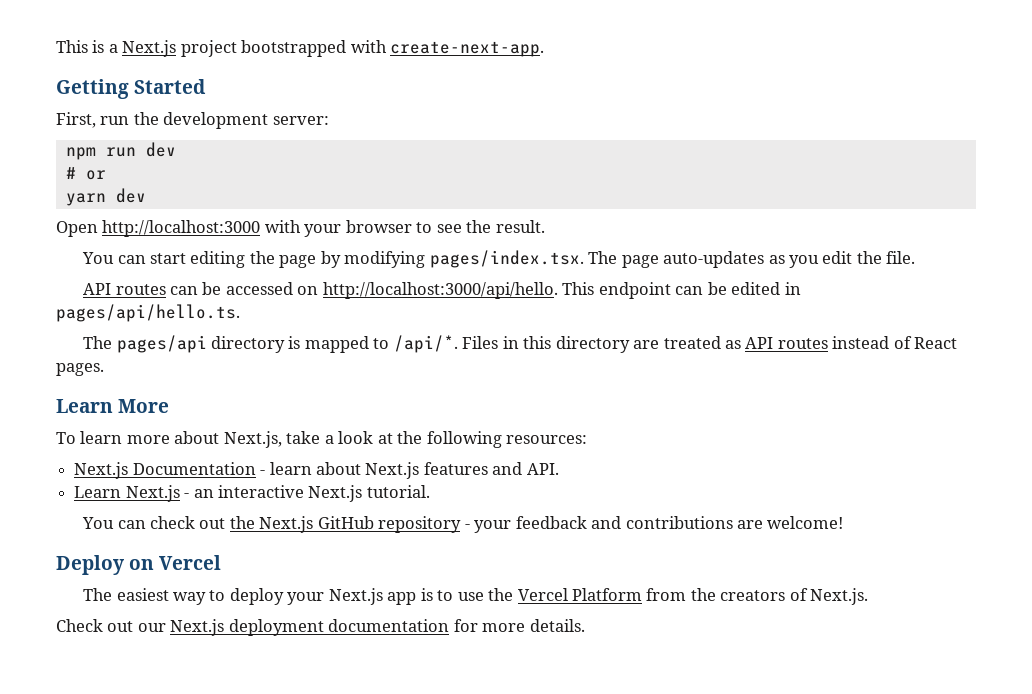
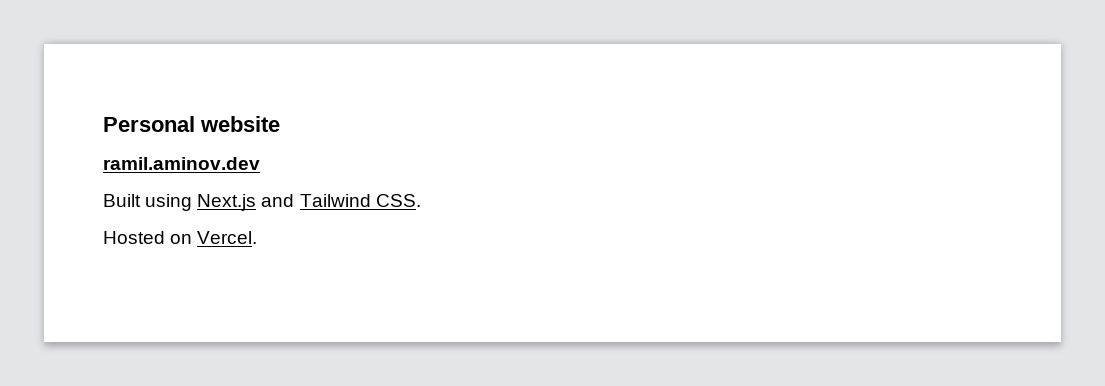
[56,40,545,57] [56,79,207,99] [56,112,329,129] [65,142,176,160] [65,167,106,180] [65,188,146,206] [56,220,545,237] [82,250,916,268] [83,282,801,299] [56,304,240,322] [83,335,958,353] [56,363,104,376] [56,399,170,413] [56,431,588,448] [74,462,559,479] [74,485,430,502] [82,516,844,533] [56,555,222,575] [83,588,869,605] [56,619,585,636] This is a Next.js project bootstrapped with create-next-app. // Getting Started // First, run the development server: // npm run dev // # or // yarn dev // Open http://localhost:3000 with your browser to see the result. // You can start editing the page by modifying pages/index.tsx. The page auto-updates as you edit the file. // API routes can be accessed on http://localhost:3000/api/hello. This endpoint can be edited in pages/api/hello.ts. // The pages/api directory is mapped to /api/*. Files in this directory are treated as API routes instead of React pages. // Learn More // To learn more about Next.js, take a look at the following resources: // Next.js Documentation - learn about Next.js features and API. // Learn Next.js - an interactive Next.js tutorial. // You can check out the Next.js GitHub repository - your feedback and contributions are welcome! // Deploy on Vercel // The easiest way to deploy your Next.js app is to use the Vercel Platform from the creators of Next.js. // Check out our Next.js deployment documentation for more details. -> [103,116,280,132] [103,157,260,170] [103,194,421,211] [103,231,258,244] Personal website // ramil.aminov.dev // Built using Next.js and Tailwind CSS. // Hosted on Vercel.

